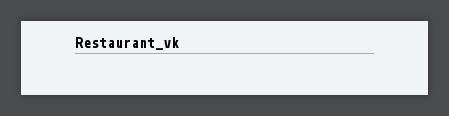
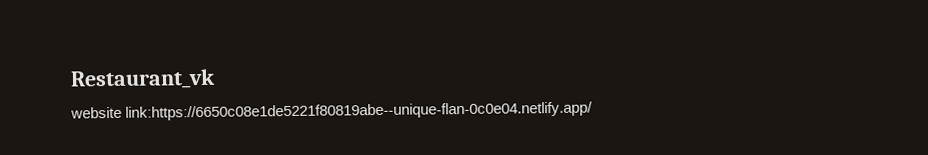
(179, 43) none -> [70,101,594,121] // website link:https://6650c08e1de5221f80819abe--unique-flan-0c0e04.netlify.app/

